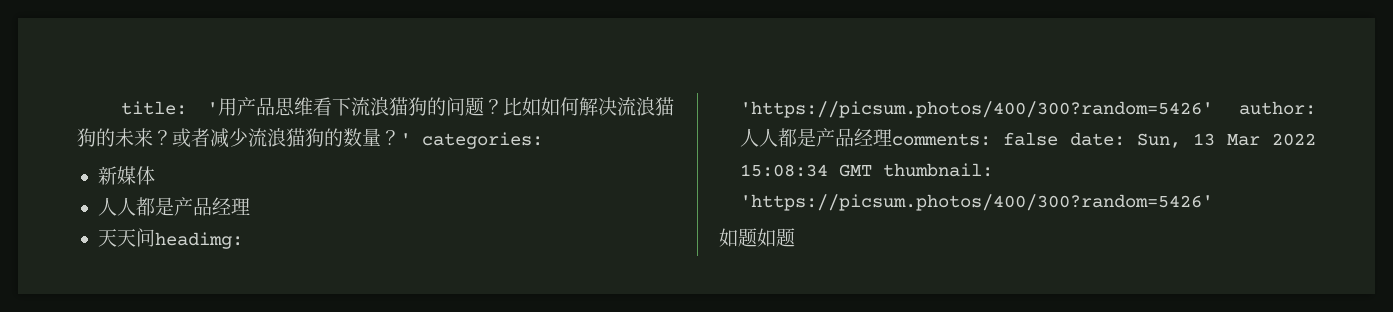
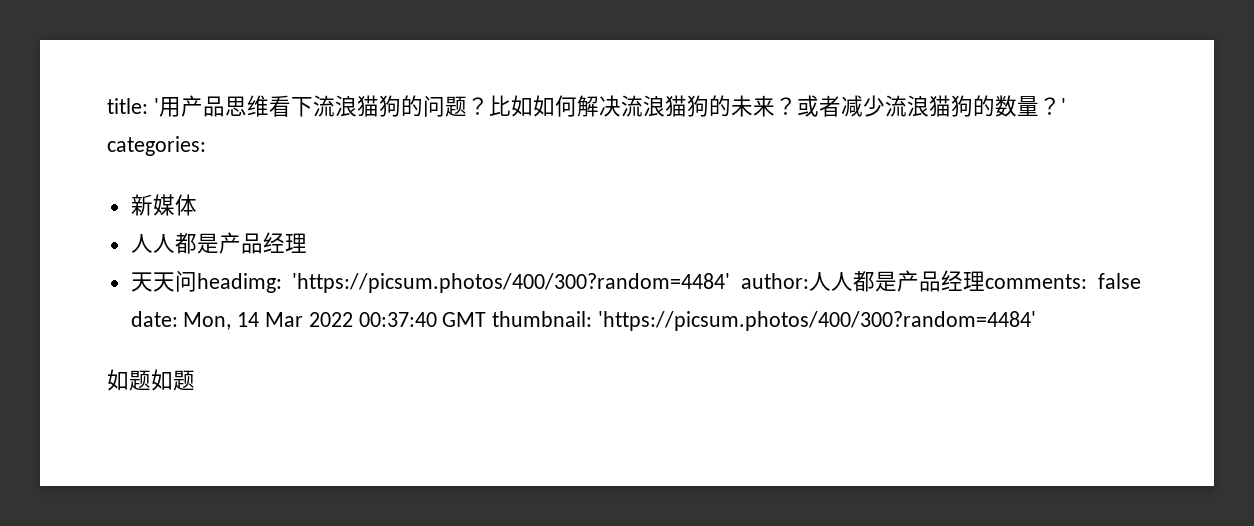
[739,101,1213,118] 'https://picsum.photos/400/300?random=5426' -> [292,273,731,293] 'https://picsum.photos/400/300?random=4484'
[1136,133,1215,148] Sun, 13 -> [183,312,260,330] Mon, 14
[739,164,828,177] 15:08:34 -> [358,312,437,327] 00:37:40
[739,194,1213,211] 'https://picsum.photos/400/300?random=5426' -> [598,311,1037,331] 'https://picsum.photos/400/300?random=4484'

